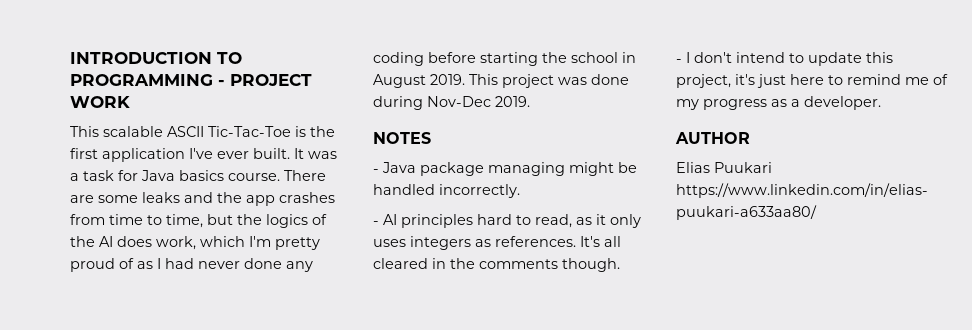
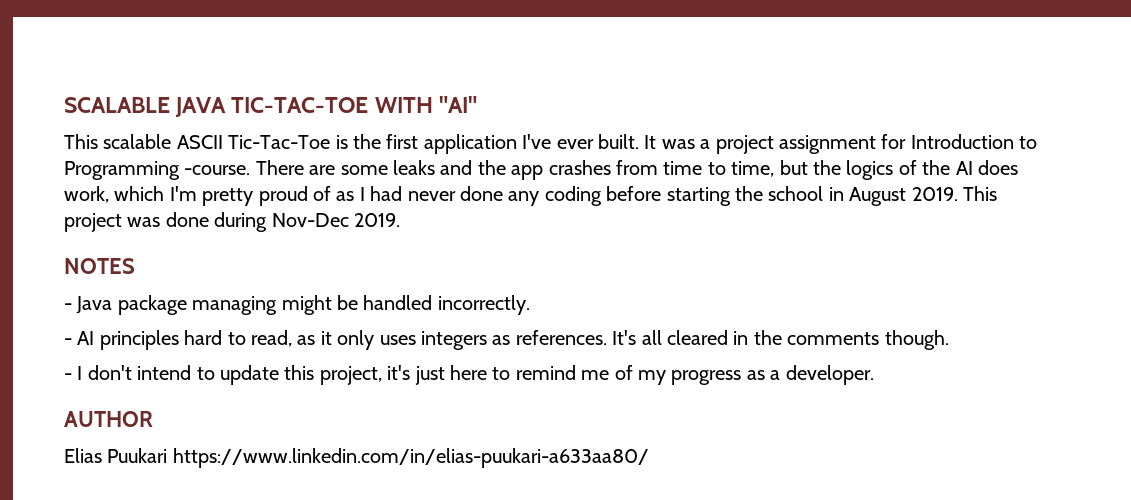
[70,52,242,64] [70,74,312,86] [70,96,130,108] INTRODUCTION TO PROGRAMMING - PROJECT WORK -> [64,96,477,117] SCALABLE JAVA TIC-TAC-TOE WITH "AI"
[83,170,280,181] task for Java basics course. -> [715,134,1038,154] [64,161,251,180] project assignment for Introduction to Programming -course.

